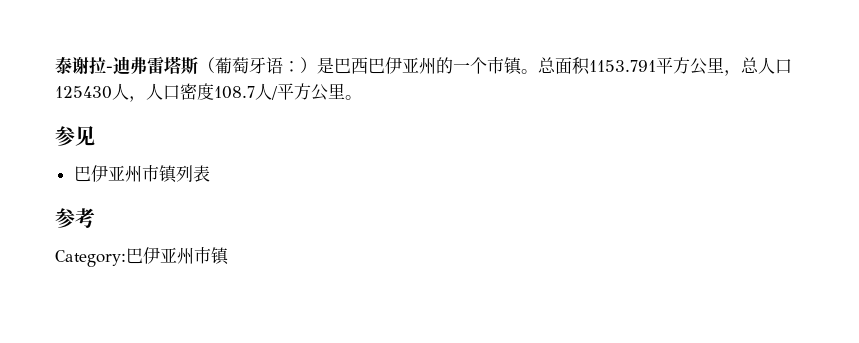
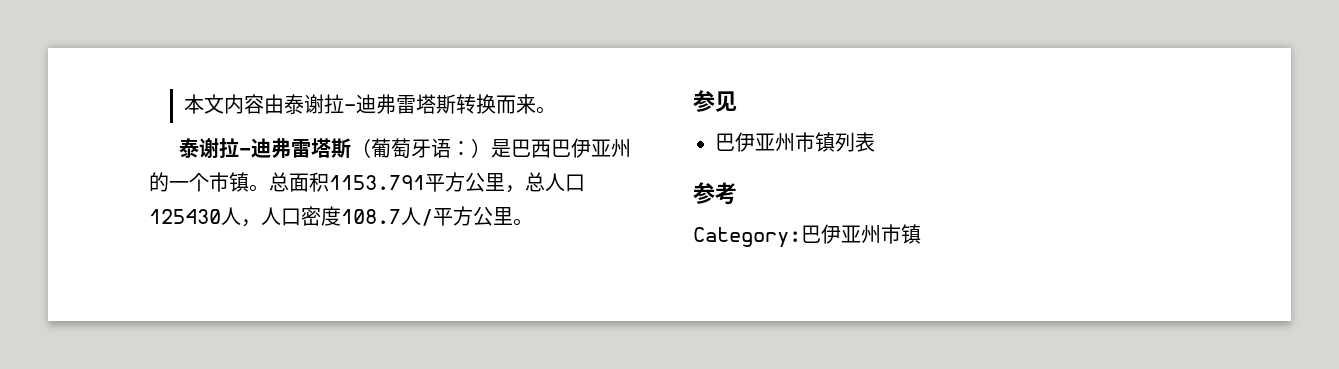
(55, 65) none -> [184,94,557,114] 本文内容由泰谢拉-迪弗雷塔斯转换而来。 //

